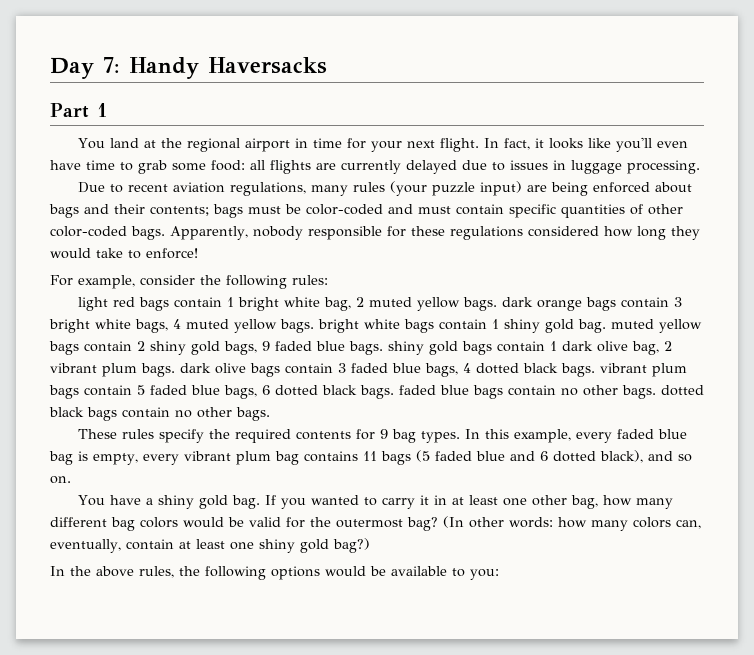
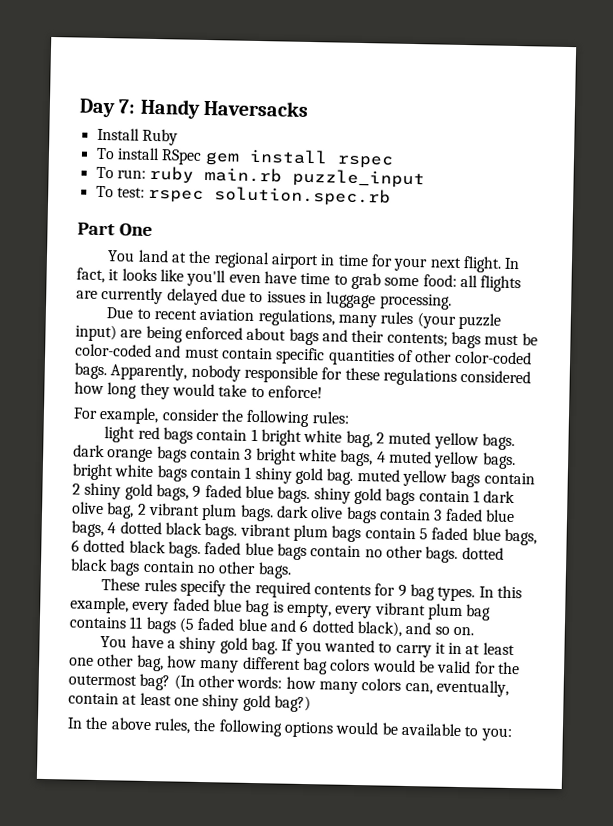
(327, 65) none -> [96,127,178,146] [95,147,393,169] [95,165,426,189] [95,185,392,207] // Install Ruby // To install RSpec gem install rspec // To run: ruby main.rb puzzle_input // To test: rspec solution.spec.rb
[97,103,107,117] 1 -> [118,223,153,236] One

